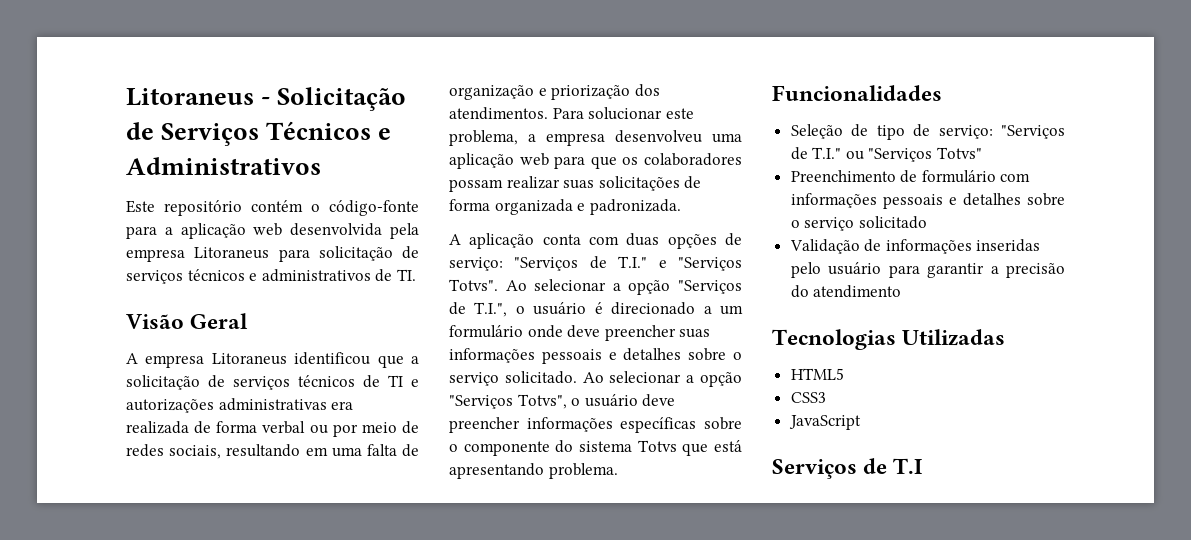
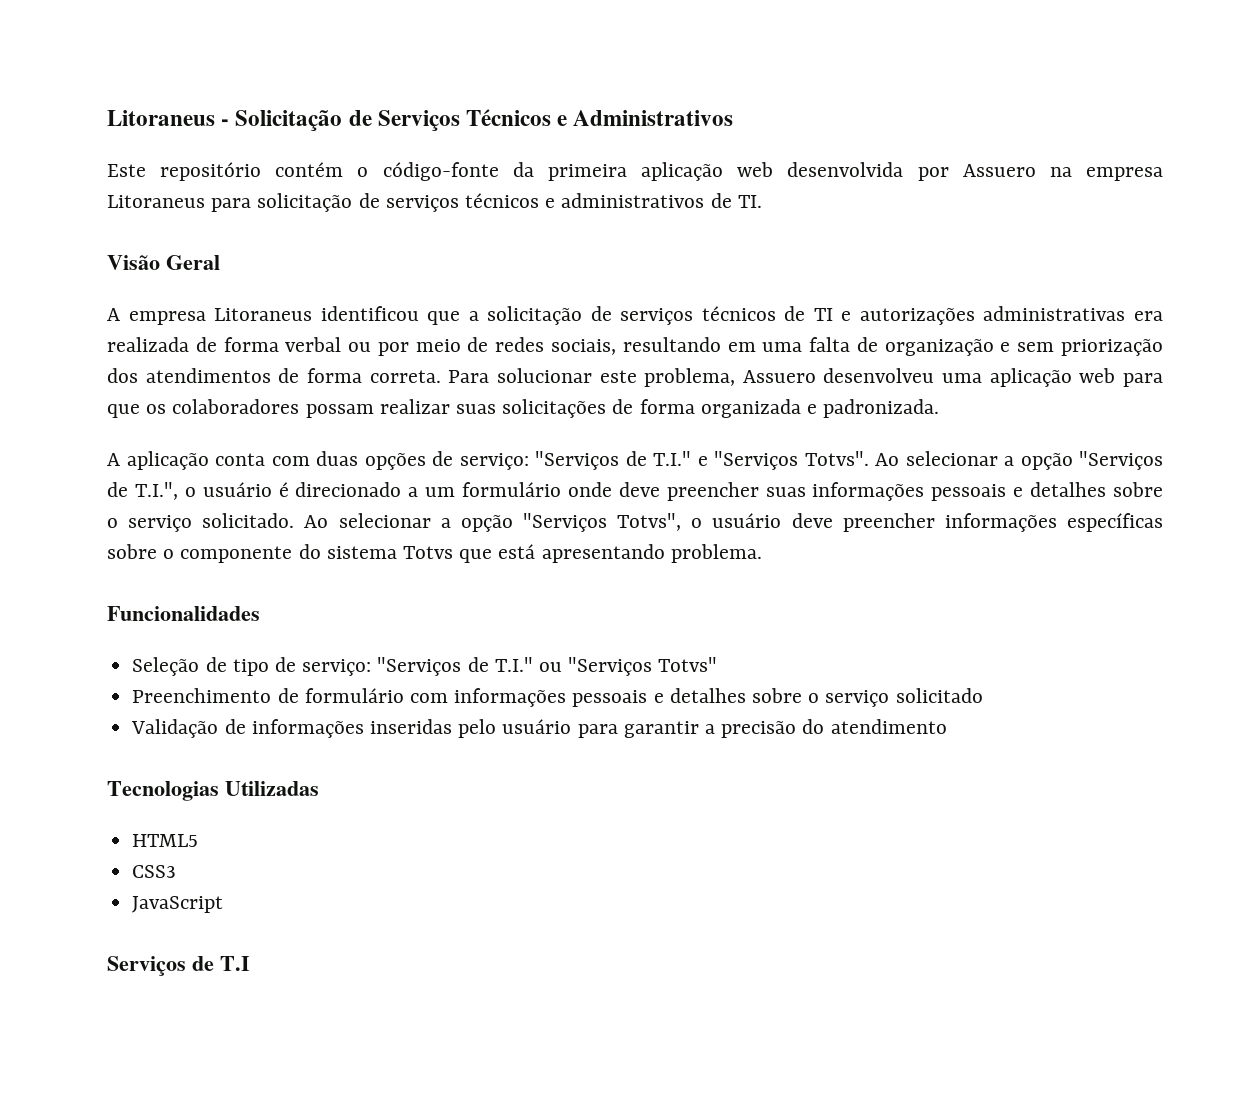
[126,226,173,239] para a -> [512,162,627,181] da primeira
[390,223,420,239] pela -> [917,164,1072,181] por Assuero na
(547, 92) none -> [1017,342,1055,352] sem
[449,107,548,120] atendimentos. -> [145,368,441,383] atendimentos de forma correta.
[528,133,605,146] a empresa -> [742,370,816,383] Assuero

